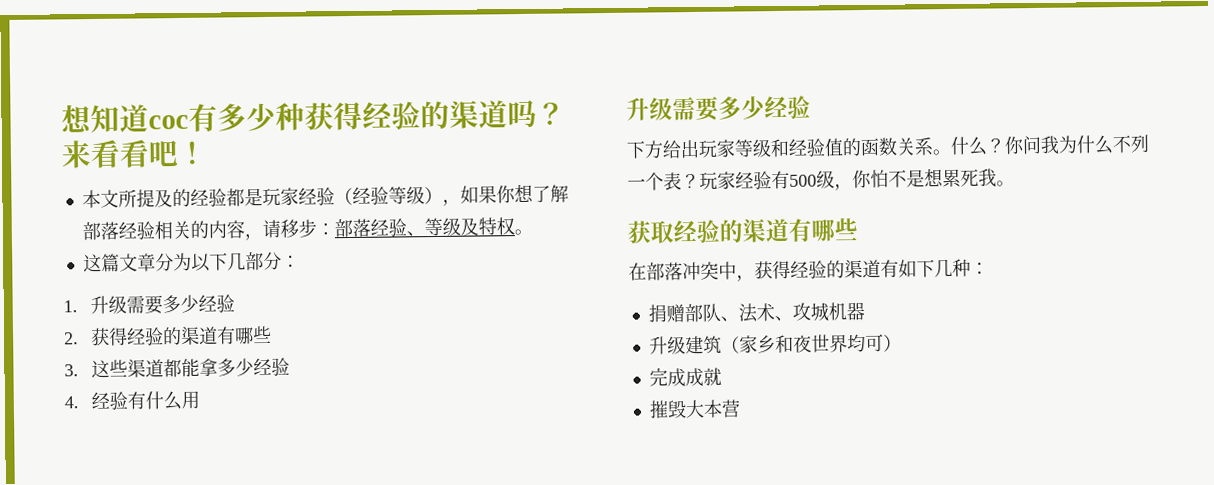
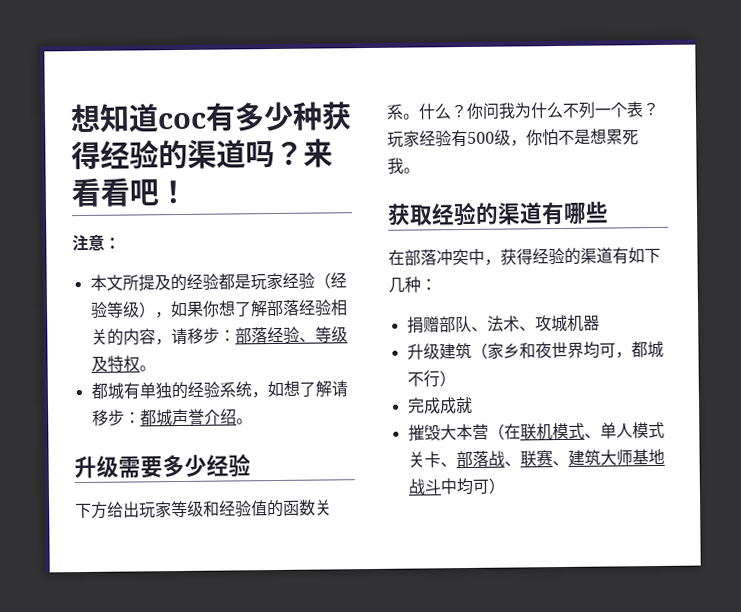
(208, 153) none -> [72,234,121,252] // 注意：
[82,251,300,273] [63,294,235,315] [64,325,272,347] [64,357,290,379] [64,390,200,411] 这篇文章分为以下几部分： // 1.升级需要多少经验 // 2.获得经验的渠道有哪些 // 3.这些渠道都能拿多少经验 // 4.经验有什么用 -> [90,380,348,400] [91,408,253,427] 都城有单独的经验系统，如想了解请移步：都城声誉介绍。
(884, 342) none -> [614,340,664,359] [406,370,440,388] ，都城不行
(741, 408) none -> [487,421,665,441] [407,448,665,468] [407,477,505,496] （在联机模式、单人模式关卡、部落战、联赛、建筑大师基地战斗中均可）

